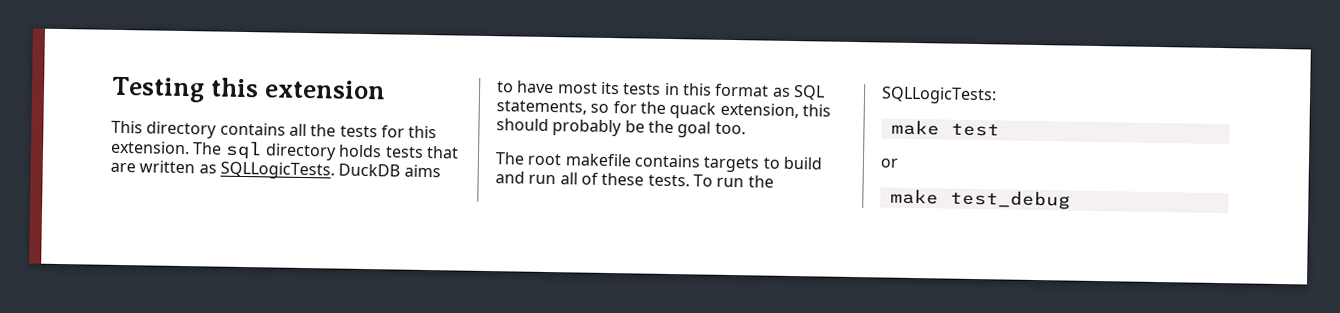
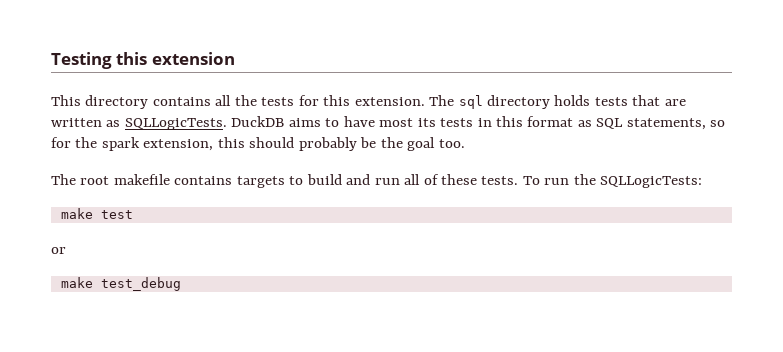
[669,101,717,119] quack -> [101,137,140,151] spark

